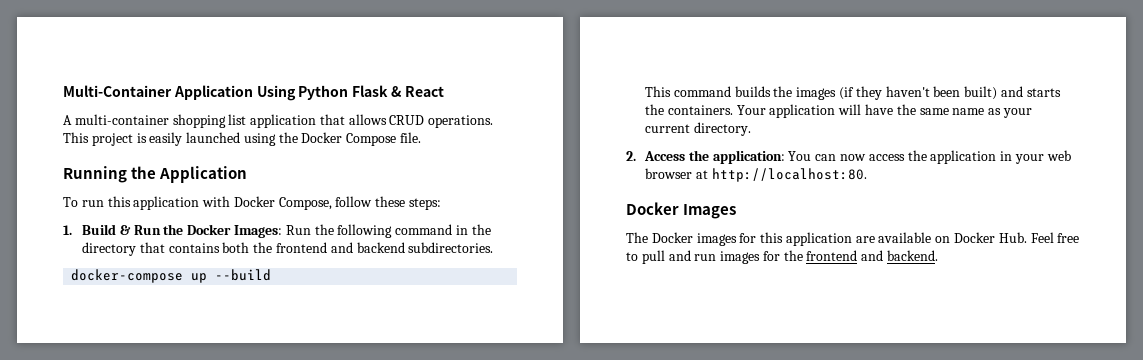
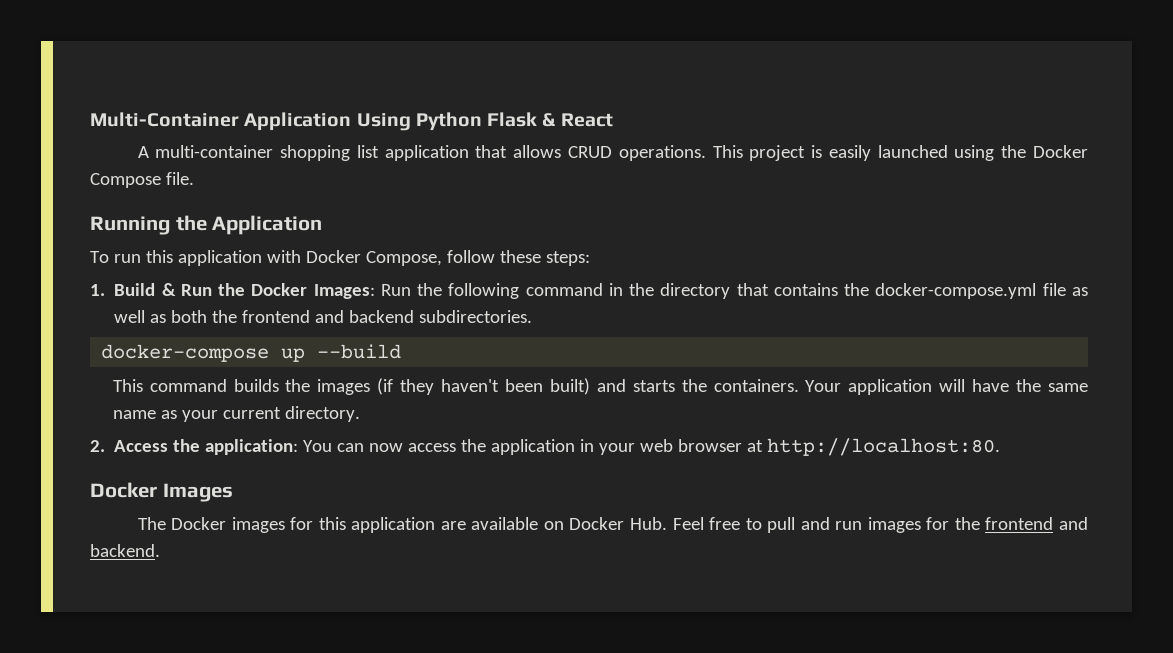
(220, 248) none -> [844,283,1088,299] [114,310,167,323] the docker-compose.yml file as well as

